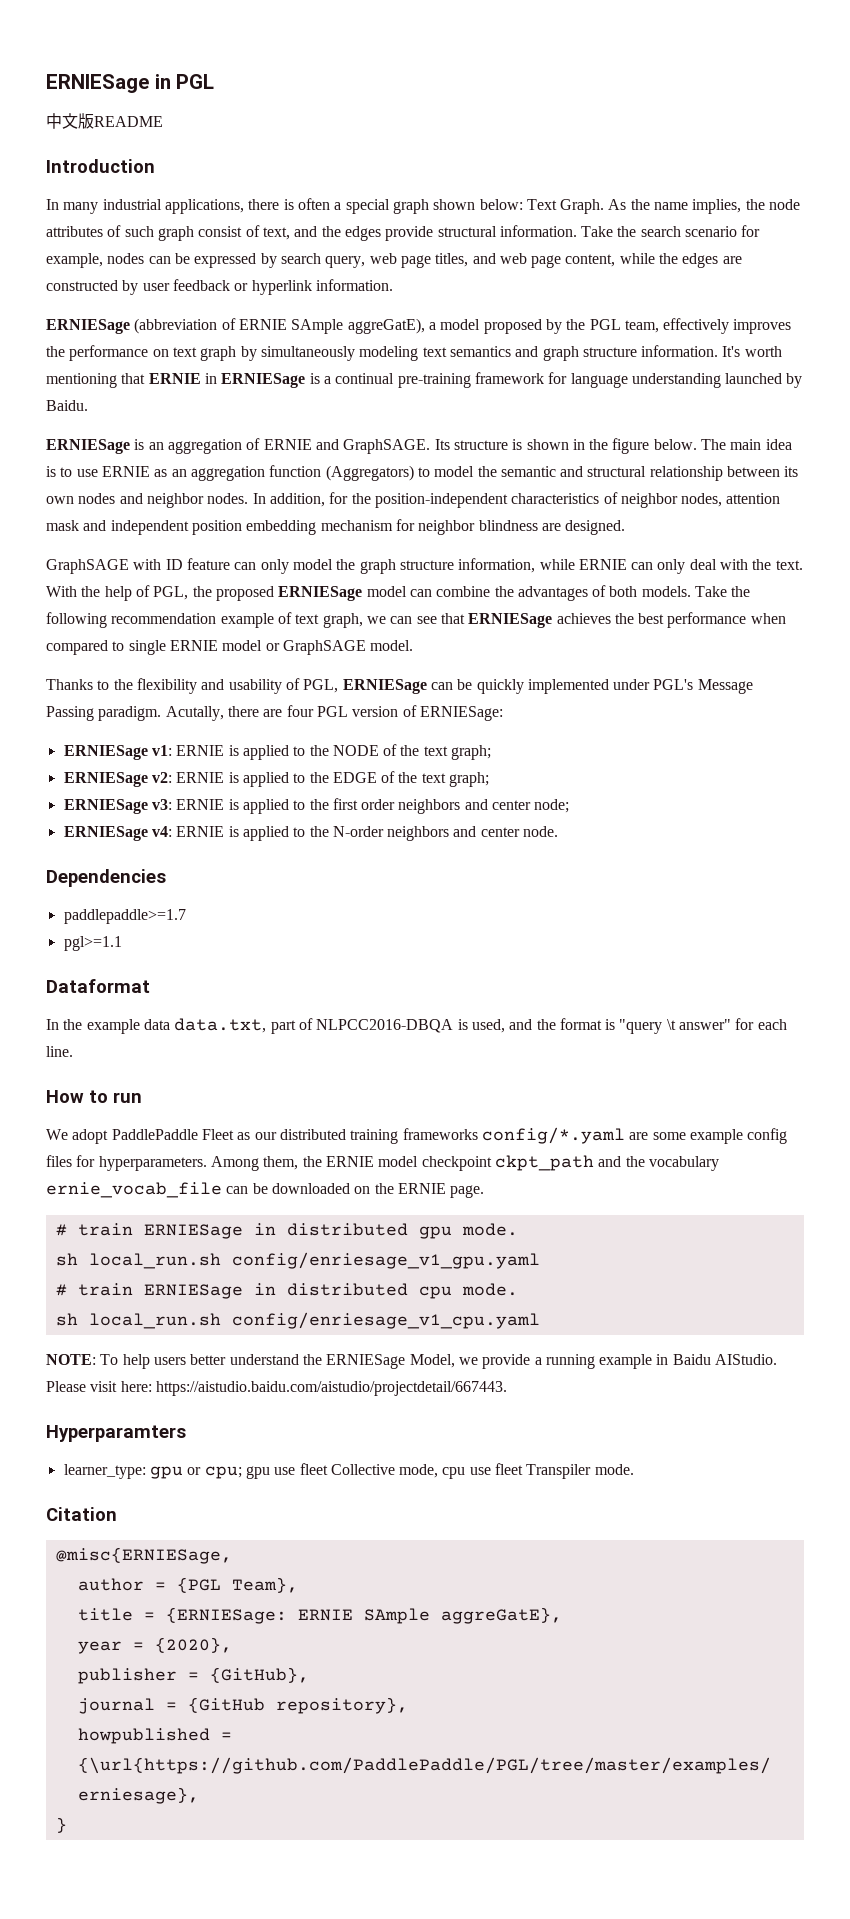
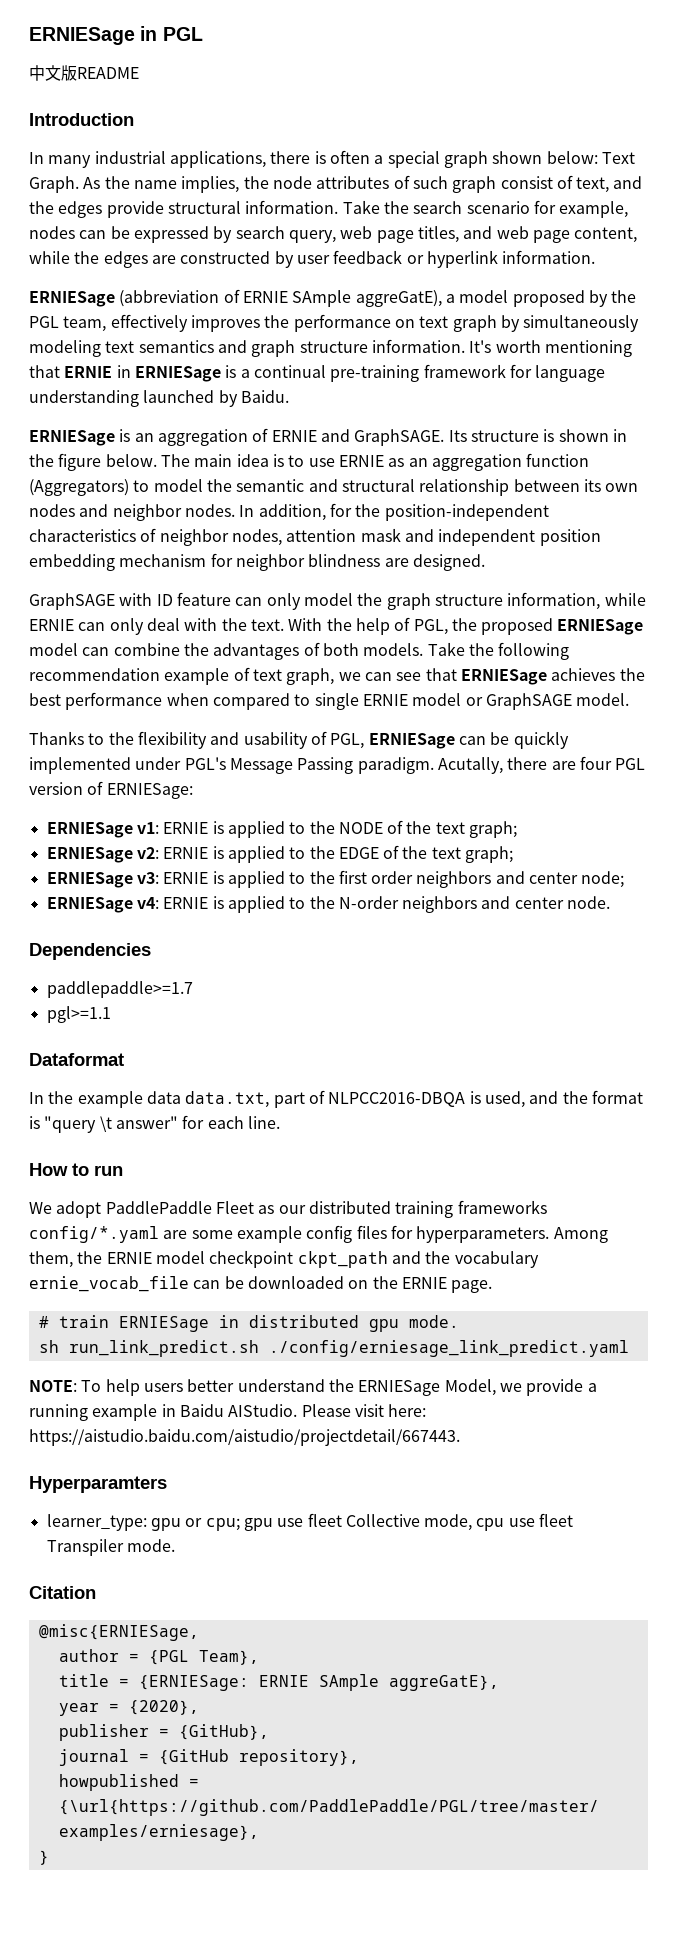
[88,1252,540,1269] [55,1283,518,1299] [55,1312,540,1329] local_run.sh config/enriesage_v1_gpu.yaml // # train ERNIESage in distributed cpu mode. // sh local_run.sh config/enriesage_v1_cpu.yaml -> [68,1340,629,1357] run_link_predict.sh ./config/erniesage_link_predict.yaml

